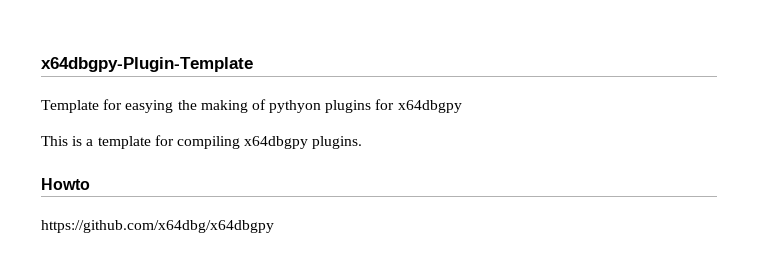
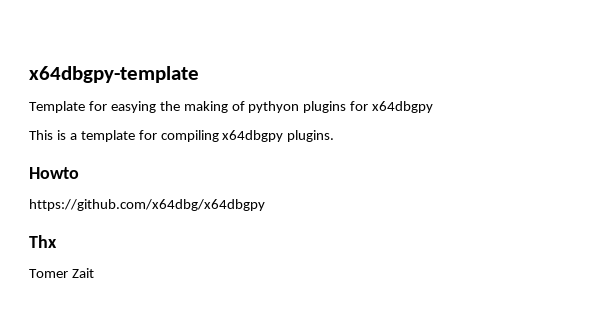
[41,57,253,72] x64dbgpy-Plugin-Template -> [29,66,199,83] x64dbgpy-template
(274, 226) none -> [29,235,57,248] [29,268,94,278] // Thx // Tomer Zait

